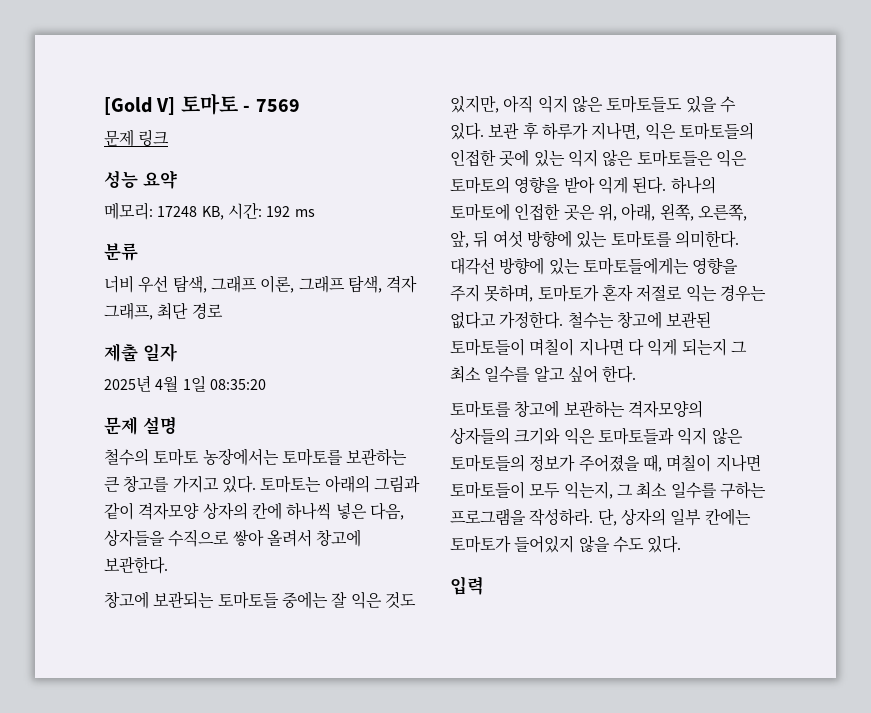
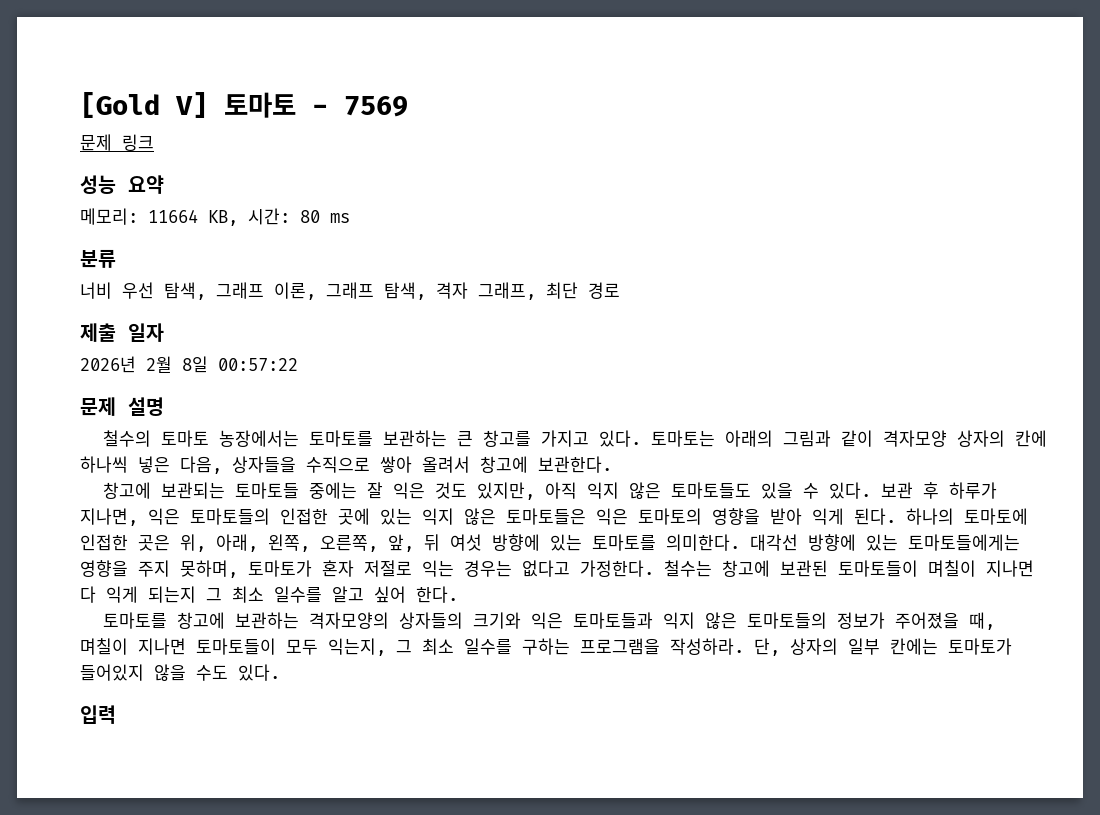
[157,206,198,217] 17248 -> [148,209,198,223] 11664
[266,206,291,217] 192 -> [300,210,320,223] 80
[104,375,266,392] 2025년 4월 1일 08:35:20 -> [80,356,298,373] 2026년 2월 8일 00:57:22

